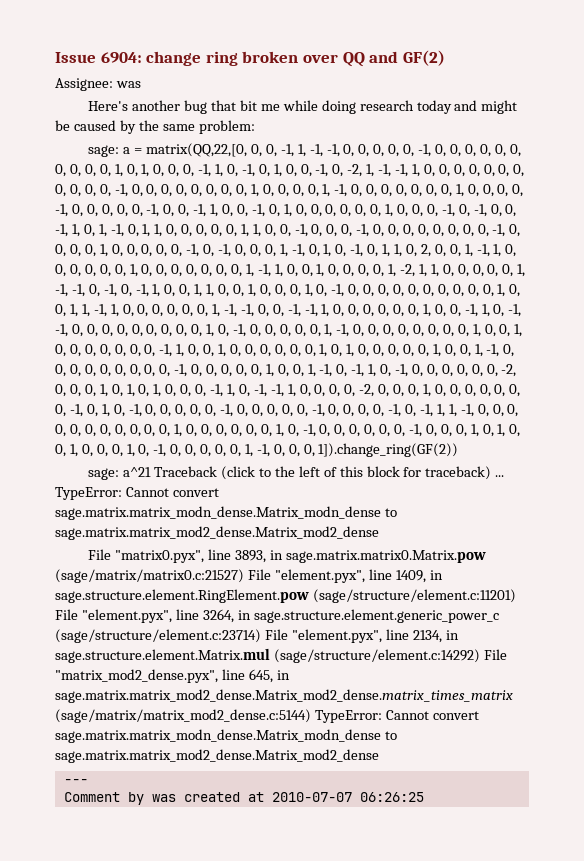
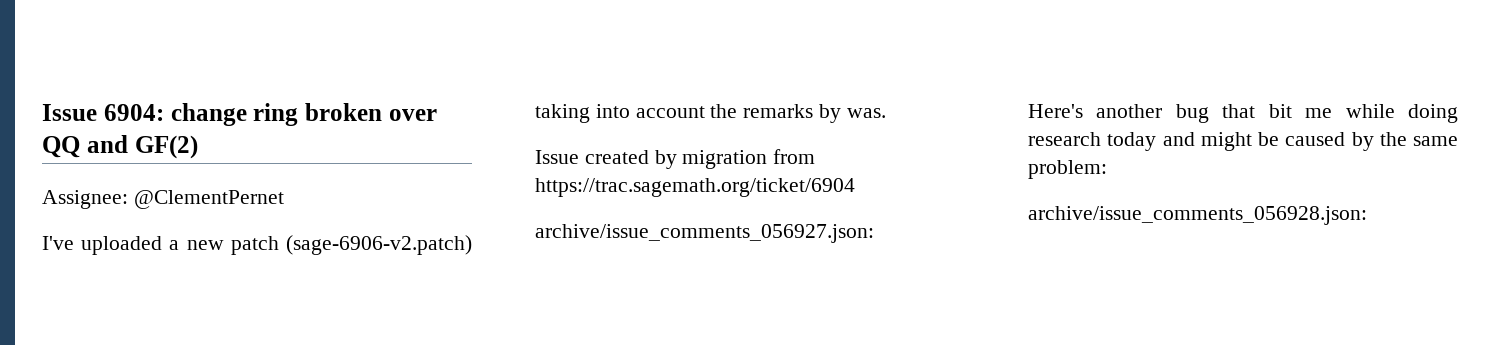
[115,81,141,88] was -> [133,190,284,209] [42,235,472,255] [535,104,886,123] [535,149,816,169] [535,178,855,197] [535,224,874,243] @ClementPernet // I've uploaded a new patch (sage-6906-v2.patch) taking into account the remarks by was. // Issue created by migration from https://trac.sagemath.org/ticket/6904 // archive/issue_comments_056927.json:
[88,143,521,157] [55,164,525,177] [55,184,524,197] [55,204,517,217] [55,224,521,237] [55,244,517,257] [55,264,526,277] [55,284,521,297] [55,304,522,317] [55,324,523,337] [55,344,515,357] [55,364,517,377] [55,384,521,397] [55,404,519,417] [55,424,521,437] [55,443,459,457] [88,466,505,480] [55,487,219,500] [55,506,397,520] [55,526,379,540] [88,549,486,563] [55,569,443,583] [55,589,516,603] [55,609,499,623] [55,629,459,643] [55,648,507,663] [55,669,290,683] [55,689,513,703] [55,709,479,723] [55,729,397,743] [55,749,379,763] [63,779,88,784] [63,792,424,805] sage: a = matrix(QQ,22,[0, 0, 0, -1, 1, -1, -1, 0, 0, 0, 0, 0, -1, 0, 0, 0, 0, 0, 0, 0, 0, 0, 0, 1, 0, 1, 0, 0, 0, -1, 1, 0, -1, 0, 1, 0, 0, -1, 0, -2, 1, -1, -1, 1, 0, 0, 0, 0, 0, 0, 0, 0, 0, 0, 0, -1, 0, 0, 0, 0, 0, 0, 0, 0, 1, 0, 0, 0, 0, 1, -1, 0, 0, 0, 0, 0, 0, 0, 1, 0, 0, 0, 0, -1, 0, 0, 0, 0, 0, -1, 0, 0, -1, 1, 0, 0, -1, 0, 1, 0, 0, 0, 0, 0, 0, 1, 0, 0, 0, -1, 0, -1, 0, 0, -1, 1, 0, 1, -1, 0, 1, 1, 0, 0, 0, 0, 0, 1, 1, 0, 0, -1, 0, 0, 0, -1, 0, 0, 0, 0, 0, 0, 0, 0, -1, 0, 0, 0, 0, 1, 0, 0, 0, 0, 0, -1, 0, -1, 0, 0, 0, 1, -1, 0, 1, 0, -1, 0, 1, 1, 0, 2, 0, 0, 1, -1, 1, 0, 0, 0, 0, 0, 0, 1, 0, 0, 0, 0, 0, 0, 0, 1, -1, 1, 0, 0, 1, 0, 0, 0, 0, 1, -2, 1, 1, 0, 0, 0, 0, 0, 1, -1, -1, 0, -1, 0, -1, 1, 0, 0, 1, 1, 0, 0, 1, 0, 0, 0, 1, 0, -1, 0, 0, 0, 0, 0, 0, 0, 0, 0, 0, 1, 0, 0, 1, 1, -1, 1, 0, 0, 0, 0, 0, 0, 1, -1, -1, 0, 0, -1, -1, 1, 0, 0, 0, 0, 0, 0, 1, 0, 0, -1, 1, 0, -1, -1, 0, 0, 0, 0, 0, 0, 0, 0, 0, 1, 0, -1, 0, 0, 0, 0, 0, 1, -1, 0, 0, 0, 0, 0, 0, 0, 0, 1, 0, 0, 1, 0, 0, 0, 0, 0, 0, 0, -1, 1, 0, 0, 1, 0, 0, 0, 0, 0, 0, 1, 0, 1, 0, 0, 0, 0, 0, 1, 0, 0, 1, -1, 0, 0, 0, 0, 0, 0, 0, 0, 0, -1, 0, 0, 0, 0, 0, 1, 0, 0, 1, -1, 0, -1, 1, 0, -1, 0, 0, 0, 0, 0, 0, -2, 0, 0, 0, 1, 0, 1, 0, 1, 0, 0, 0, -1, 1, 0, -1, -1, 1, 0, 0, 0, 0, -2, 0, 0, 0, 1, 0, 0, 0, 0, 0, 0, 0, -1, 0, 1, 0, -1, 0, 0, 0, 0, 0, -1, 0, 0, 0, 0, 0, -1, 0, 0, 0, 0, -1, 0, -1, 1, 1, -1, 0, 0, 0, 0, 0, 0, 0, 0, 0, 0, 0, 1, 0, 0, 0, 0, 0, 0, 1, 0, -1, 0, 0, 0, 0, 0, 0, -1, 0, 0, 0, 1, 0, 1, 0, 0, 1, 0, 0, 0, 1, 0, -1, 0, 0, 0, 0, 0, 1, -1, 0, 0, 0, 1]).change_ring(GF(2)) // sage: a^21 Traceback (click to the left of this block for traceback) ... TypeError: Cannot convert sage.matrix.matrix_modn_dense.Matrix_modn_dense to sage.matrix.matrix_mod2_dense.Matrix_mod2_dense // File "matrix0.pyx", line 3893, in sage.matrix.matrix0.Matrix.pow (sage/matrix/matrix0.c:21527) File "element.pyx", line 1409, in sage.structure.element.RingElement.pow (sage/structure/element.c:11201) File "element.pyx", line 3264, in sage.structure.element.generic_power_c (sage/structure/element.c:23714) File "element.pyx", line 2134, in sage.structure.element.Matrix.mul (sage/structure/element.c:14292) File "matrix_mod2_dense.pyx", line 645, in sage.matrix.matrix_mod2_dense.Matrix_mod2_dense.matrix_times_matrix (sage/matrix/matrix_mod2_dense.c:5144) TypeError: Cannot convert sage.matrix.matrix_modn_dense.Matrix_modn_dense to sage.matrix.matrix_mod2_dense.Matrix_mod2_dense // --- // Comment by was created at 2010-07-07 06:26:25 -> [1028,206,1367,225] archive/issue_comments_056928.json:

